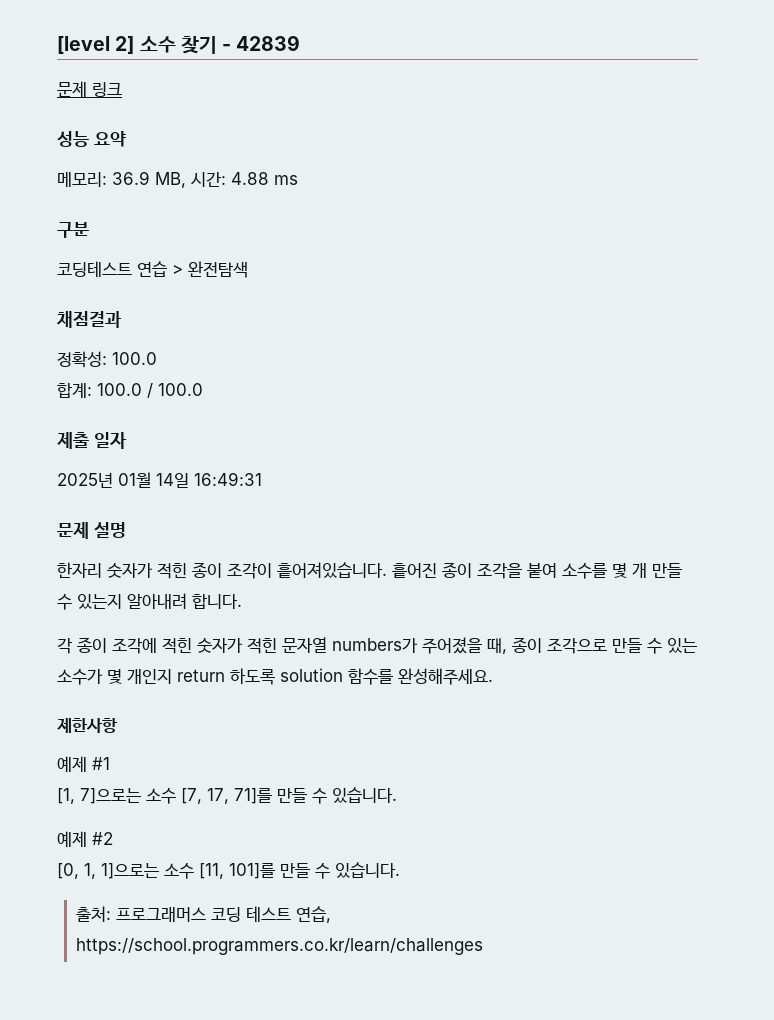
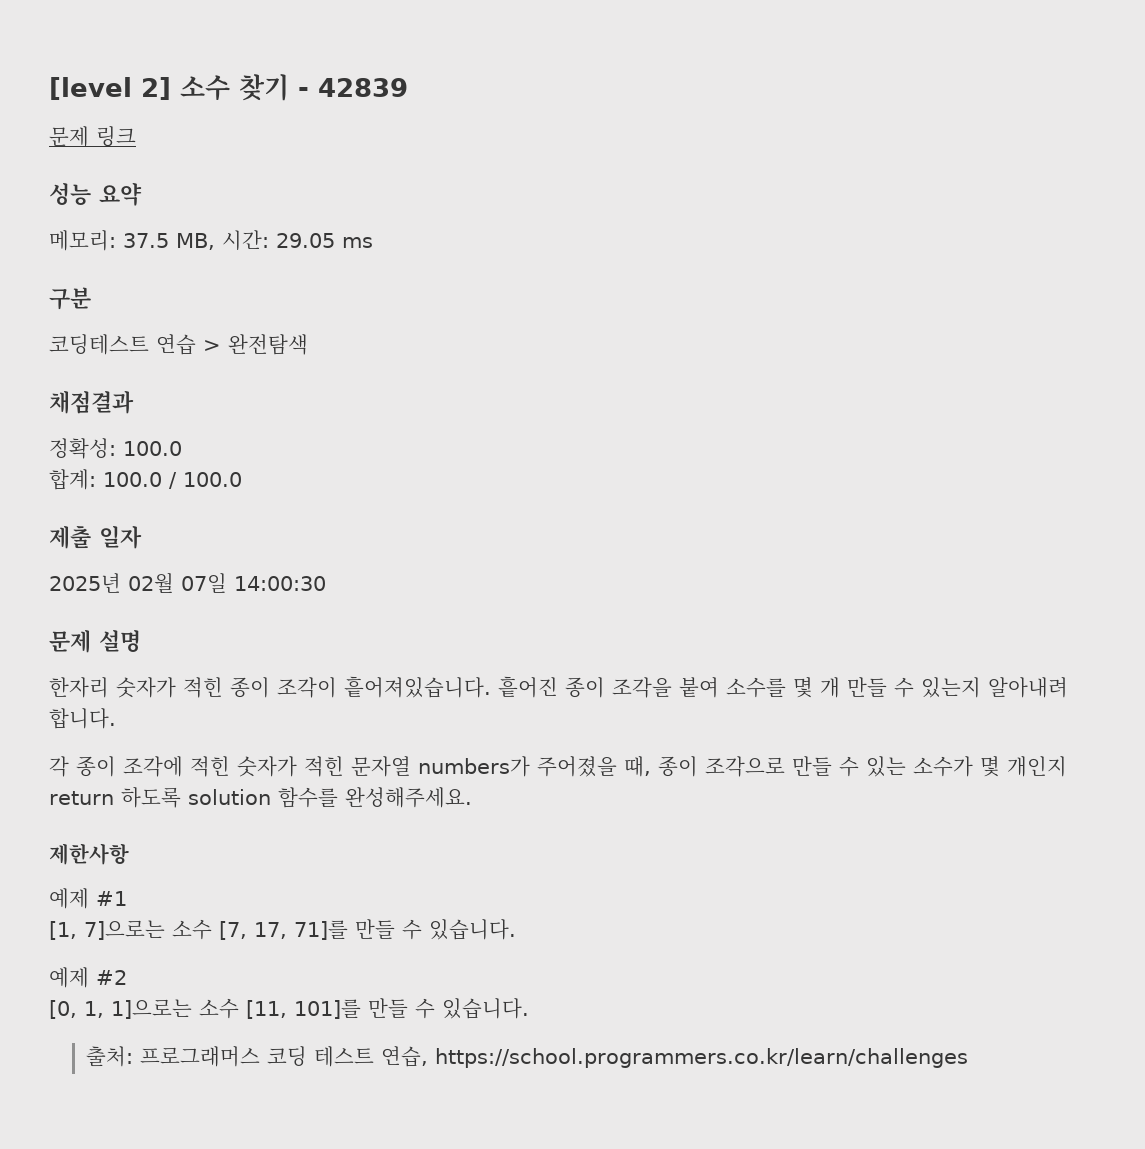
[112,171,150,185] 36.9 -> [123,233,169,248] 37.5
[231,172,269,185] 4.88 -> [276,233,335,248] 29.05
[118,472,262,488] 01월 14일 16:49:31 -> [128,572,326,593] 02월 07일 14:00:30

